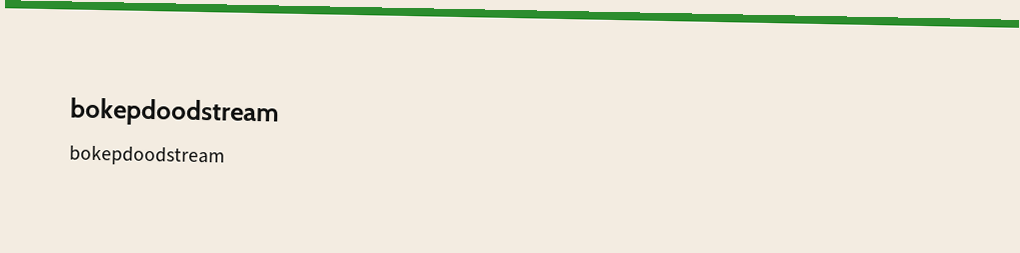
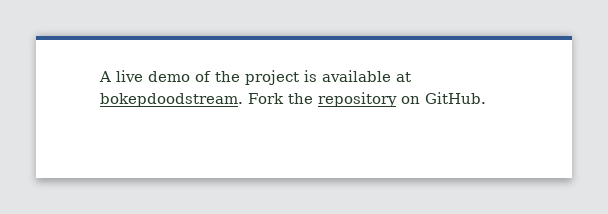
[69,97,280,128] [69,145,225,167] bokepdoodstream // bokepdoodstream -> [99,70,411,85] [100,92,486,107] A live demo of the project is available at bokepdoodstream. Fork the repository on GitHub.

